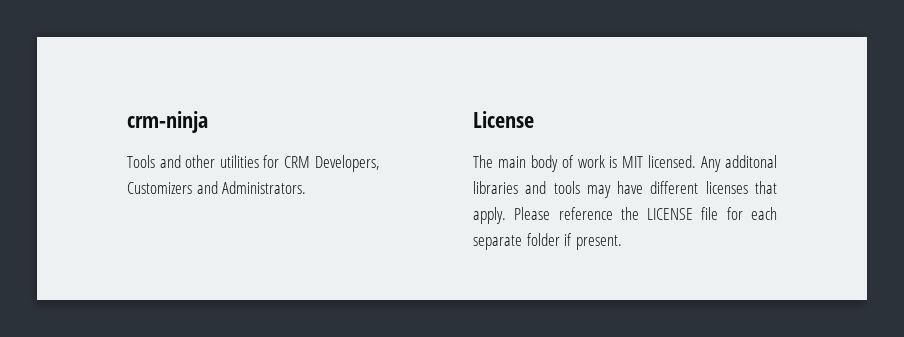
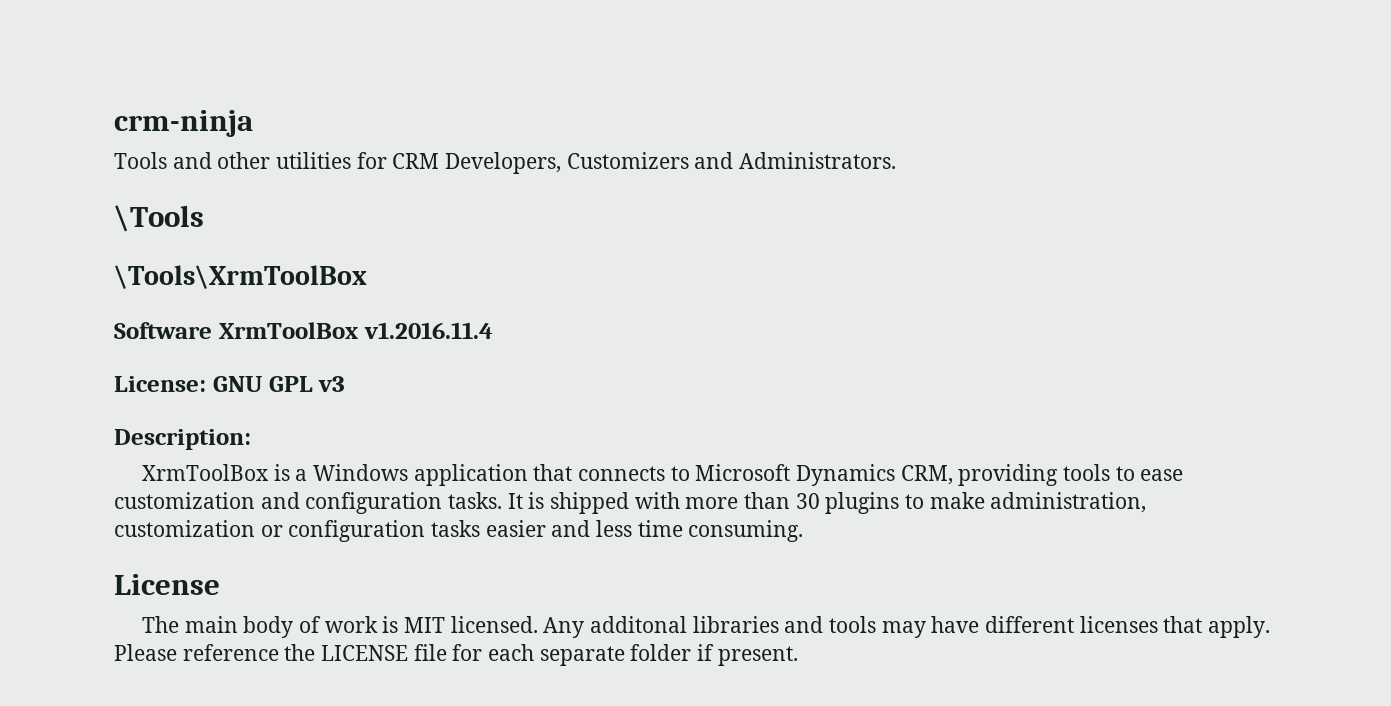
(307, 187) none -> [114,205,204,232] [114,265,367,289] [114,322,493,339] [114,376,346,392] [114,429,251,450] [141,464,1184,486] [114,492,1147,514] [114,520,804,542] // \Tools // \Tools\XrmToolBox // Software XrmToolBox v1.2016.11.4 // License: GNU GPL v3 // Description: // XrmToolBox is a Windows application that connects to Microsoft Dynamics CRM, providing tools to ease customization and configuration tasks. It is shipped with more than 30 plugins to make administration, customization or configuration tasks easier and less time consuming.

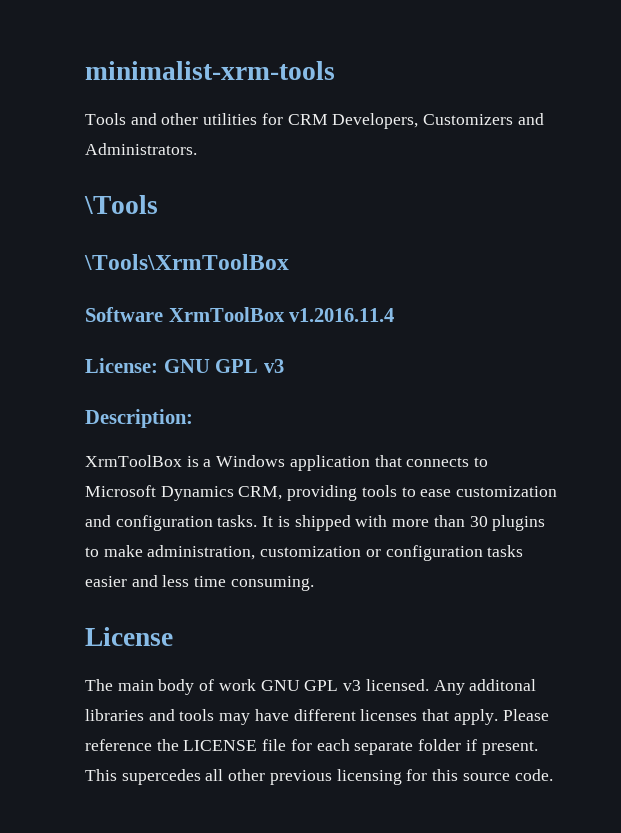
[114,110,253,137] crm-ninja -> [85,61,335,80] minimalist-xrm-tools
[382,616,445,633] is MIT -> [260,680,362,691] GNU GPL v3
(798, 656) none -> [85,769,553,785] This supercedes all other previous licensing for this source code.

